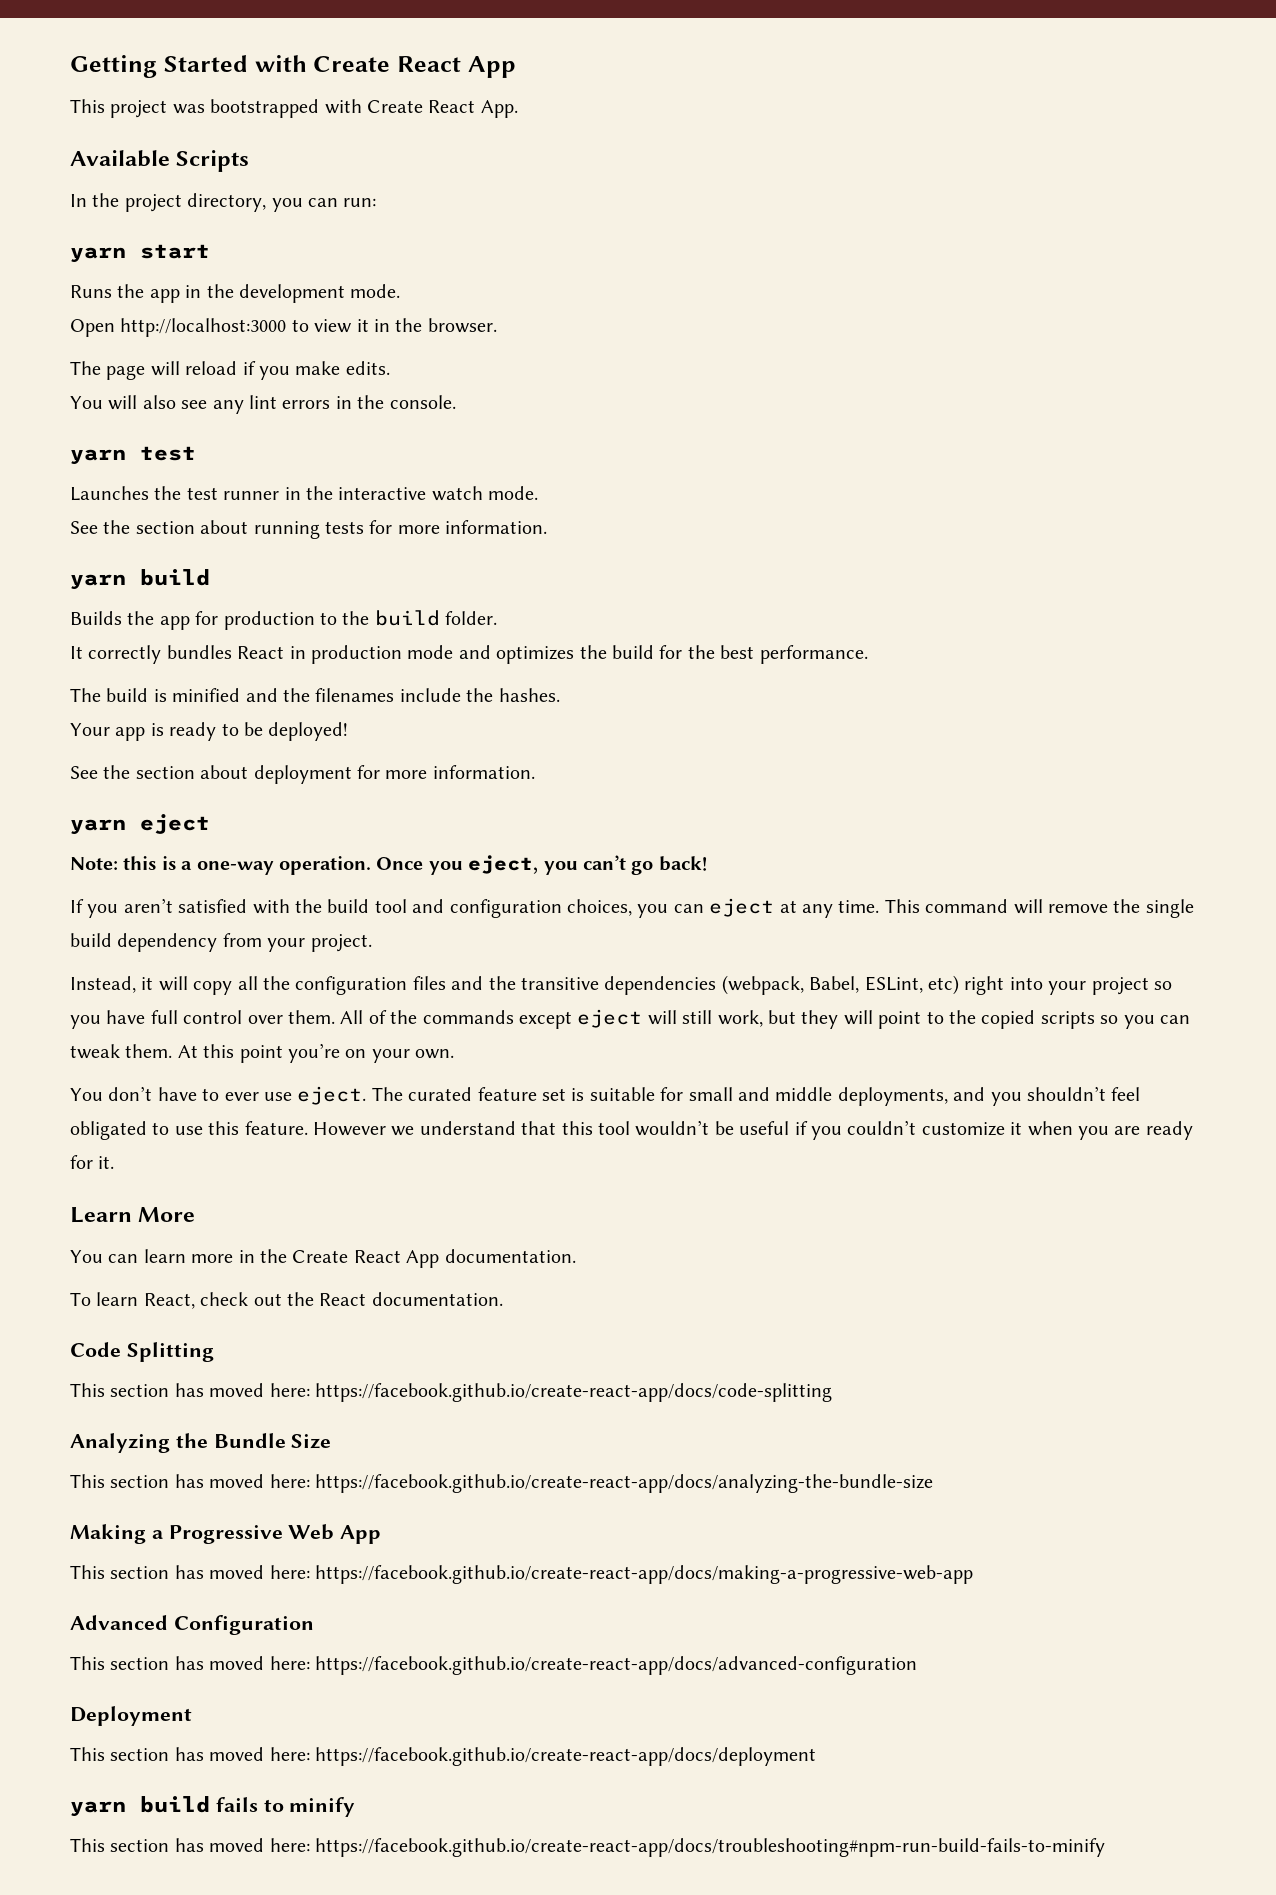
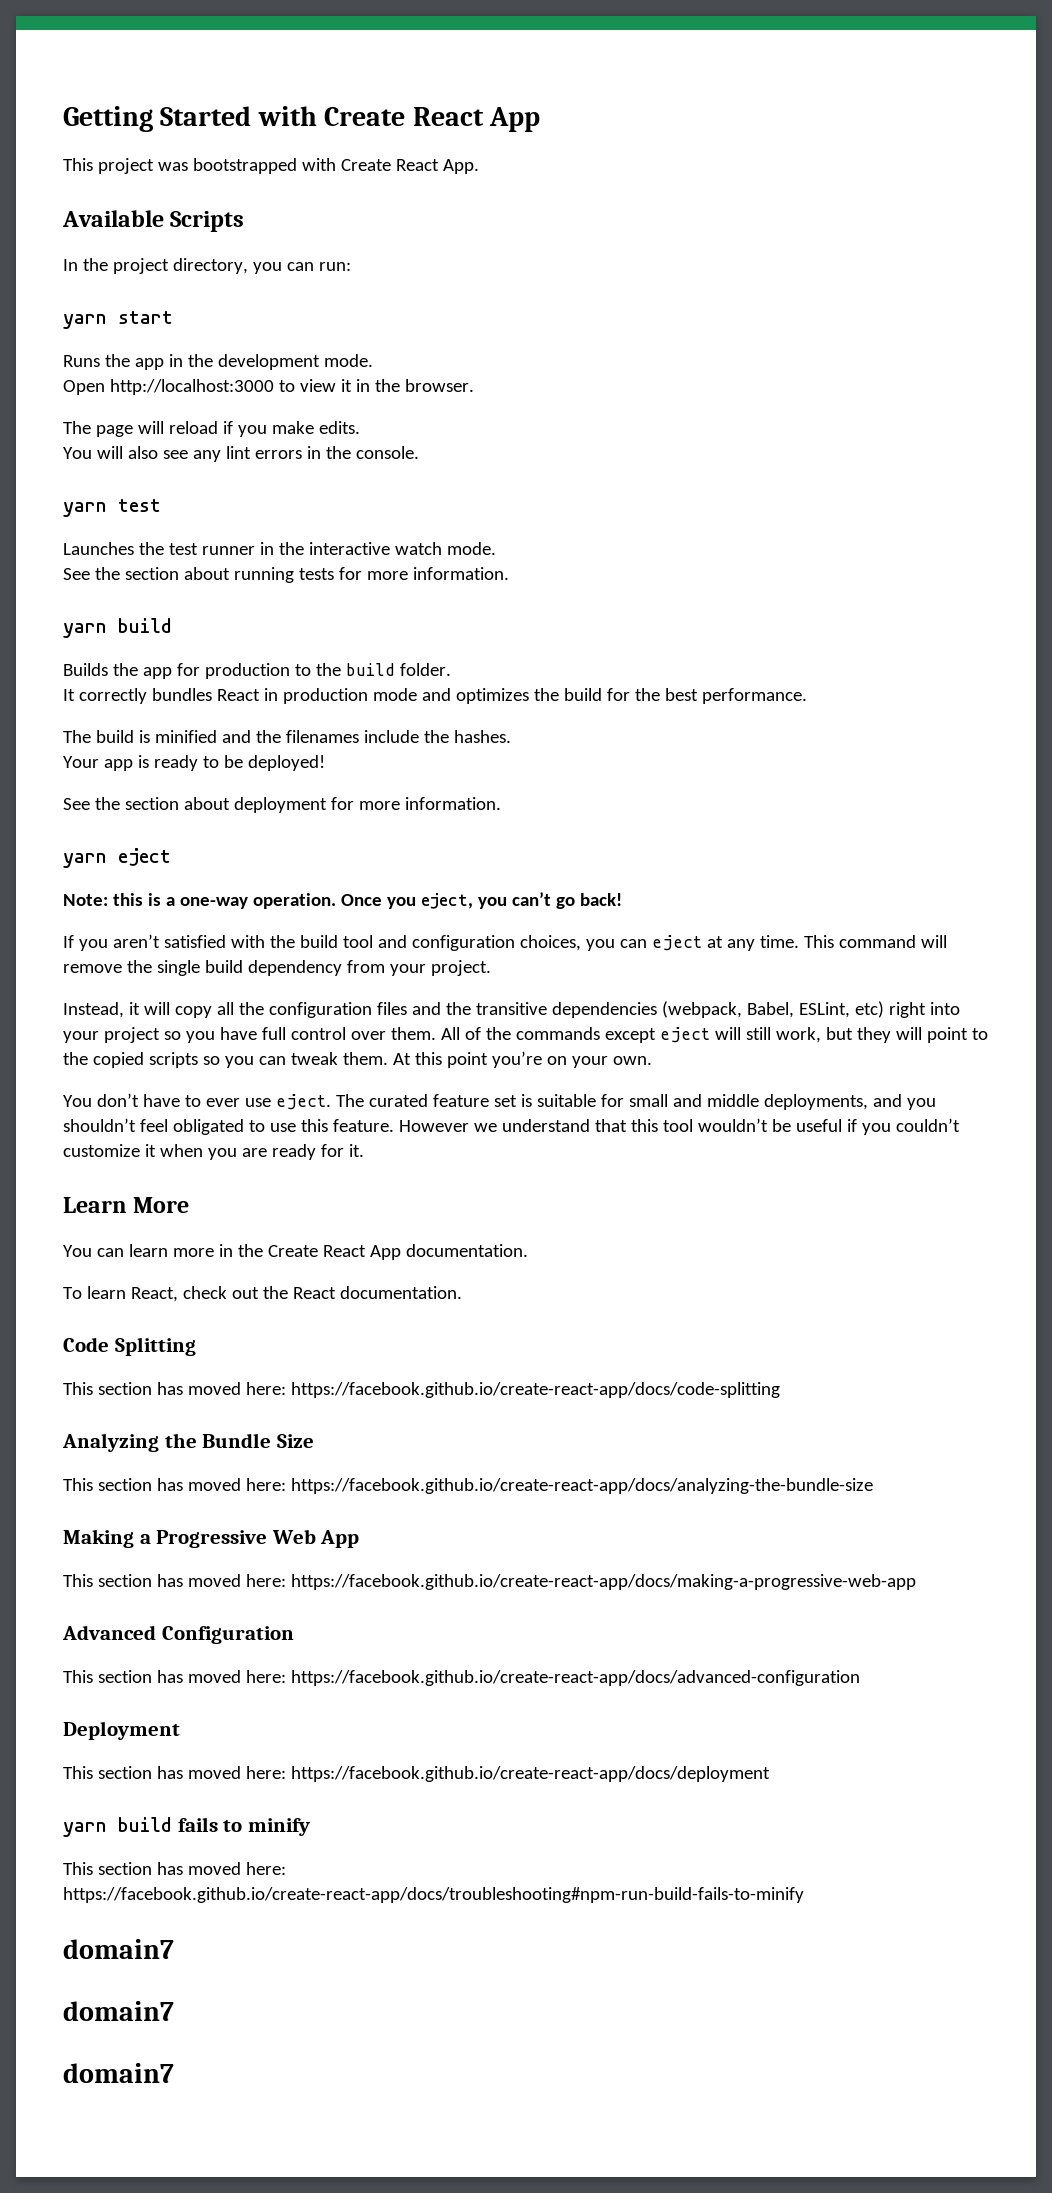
(1105, 1847) none -> [63,1939,174,1959] [63,2001,174,2021] [63,2063,174,2083] // domain7 // domain7 // domain7

